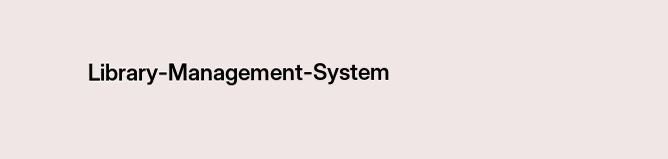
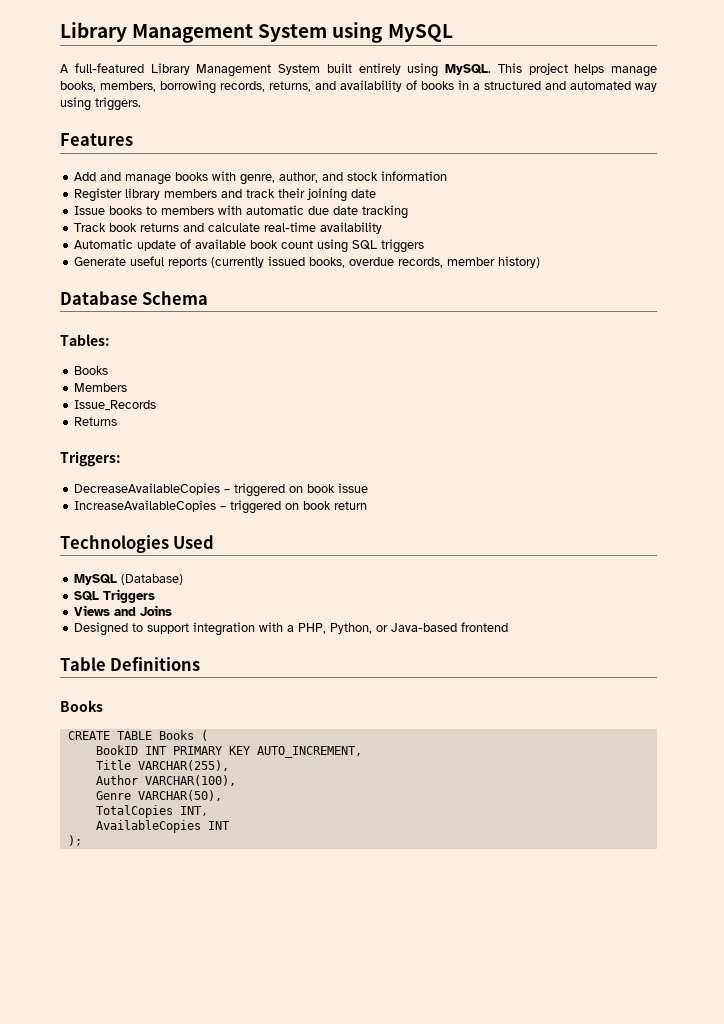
[87,62,391,86] Library-Management-System -> [60,22,453,43] [60,63,657,77] [60,80,657,94] [60,97,141,111] [60,133,133,146] [74,171,448,185] [74,188,377,202] [74,205,409,219] [74,222,383,234] [74,239,425,253] [74,256,541,268] [60,291,209,305] [60,334,110,346] [74,366,109,375] [74,383,128,392] [74,400,157,411] [74,417,118,426] [60,451,121,467] [74,483,369,497] [74,500,368,514] [60,535,215,553] [74,574,184,585] [74,589,156,603] [74,605,173,616] [74,622,509,636] [60,657,201,671] [60,700,103,712] [67,730,208,741] [95,745,362,758] [95,760,229,771] [95,775,236,786] [95,790,222,801] [95,805,208,818] [95,820,229,833] [67,835,82,846] Library Management System using MySQL // A full-featured Library Management System built entirely using MySQL. This project helps manage books, members, borrowing records, returns, and availability of books in a structured and automated way using triggers. // Features // Add and manage books with genre, author, and stock information // Register library members and track their joining date // Issue books to members with automatic due date tracking // Track book returns and calculate real-time availability // Automatic update of available book count using SQL triggers // Generate useful reports (currently issued books, overdue records, member history) // Database Schema // Tables: // Books // Members // Issue_Records // Returns // Triggers: // DecreaseAvailableCopies – triggered on book issue // IncreaseAvailableCopies – triggered on book return // Technologies Used // MySQL (Database) // SQL Triggers // Views and Joins // Designed to support integration with a PHP, Python, or Java-based frontend // Table Definitions // Books // CREATE TABLE Books ( // BookID INT PRIMARY KEY AUTO_INCREMENT, // Title VARCHAR(255), // Author VARCHAR(100), // Genre VARCHAR(50), // TotalCopies INT, // AvailableCopies INT // );

